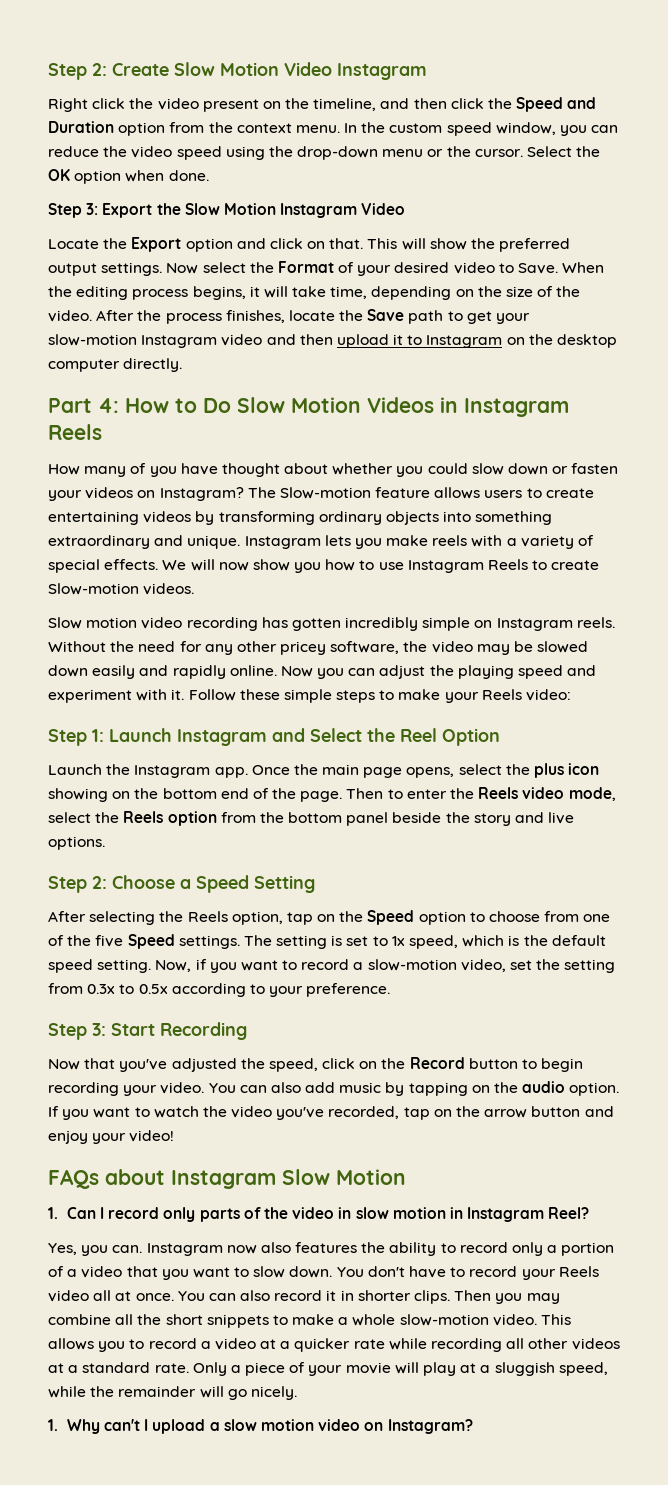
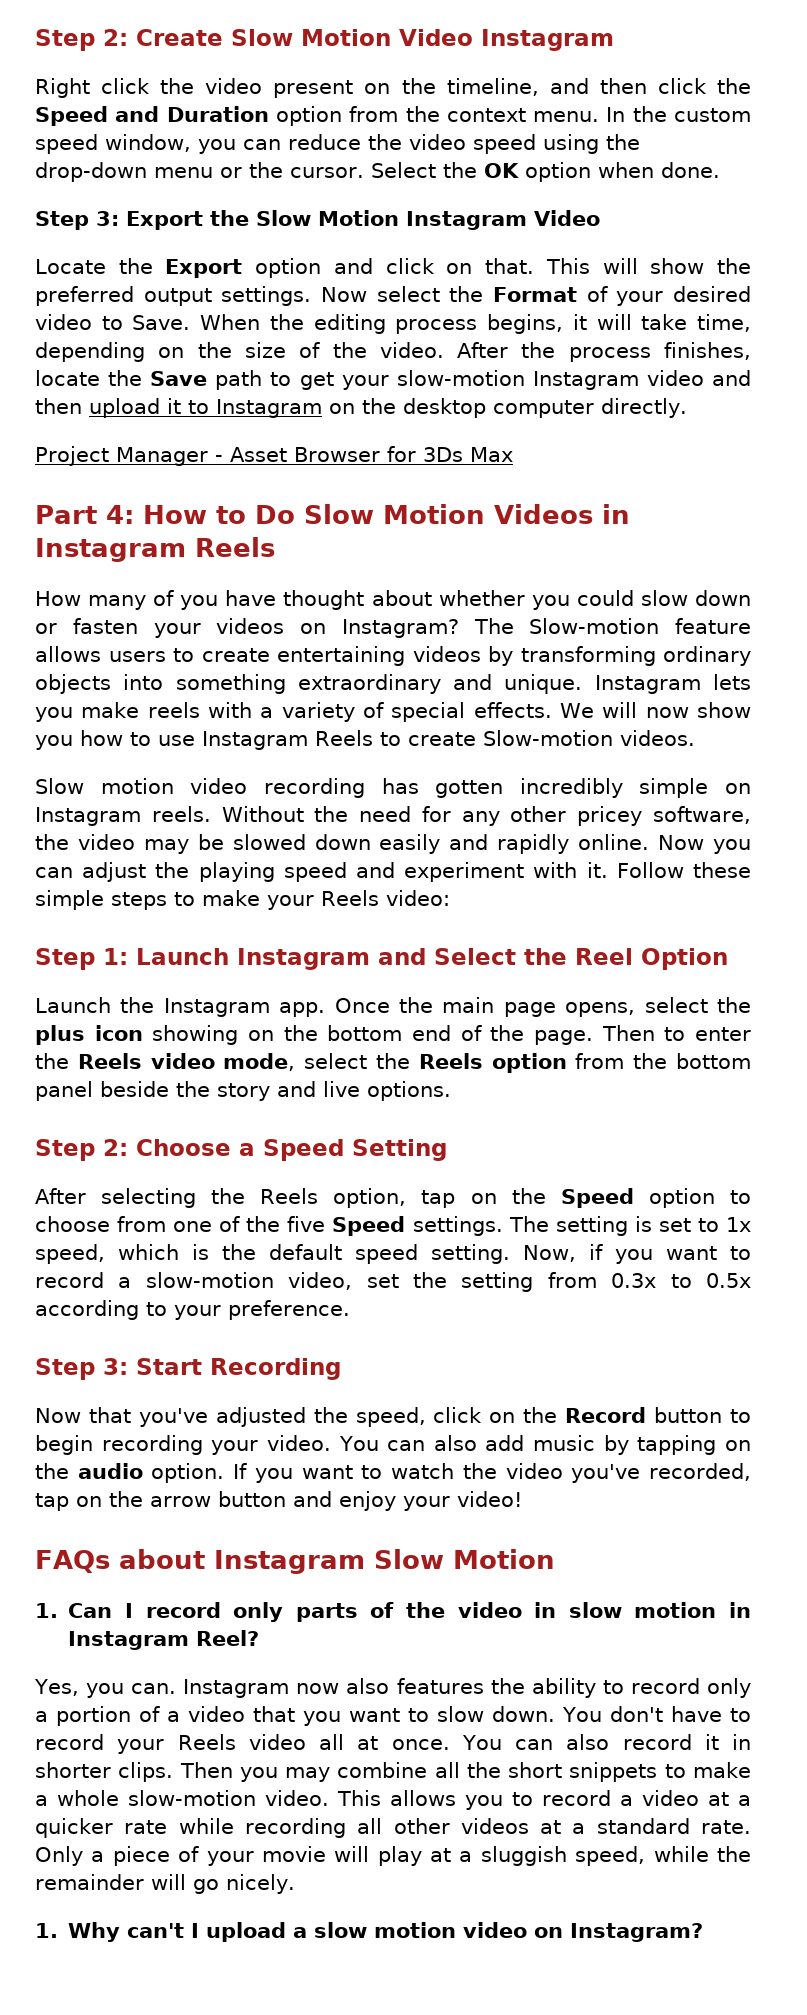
(183, 365) none -> [35,446,513,466] // Project Manager - Asset Browser for 3Ds Max

